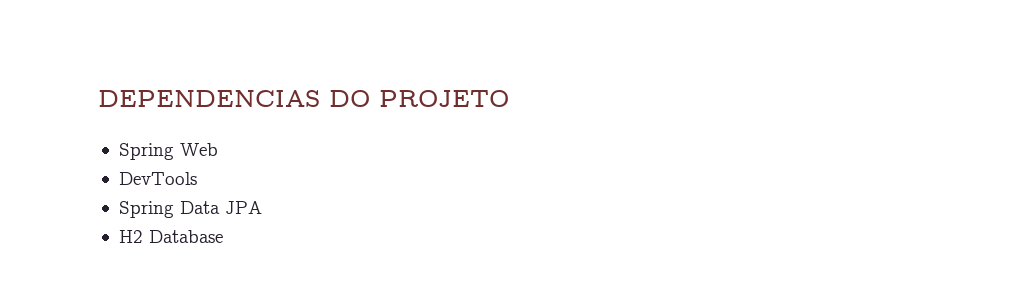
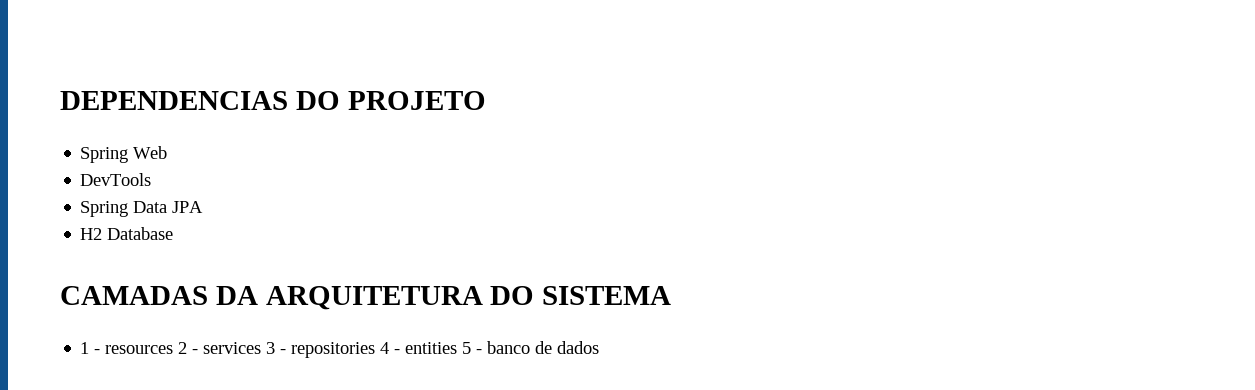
(223, 236) none -> [60,286,672,310] [80,341,600,358] // CAMADAS DA ARQUITETURA DO SISTEMA // 1 - resources 2 - services 3 - repositories 4 - entities 5 - banco de dados

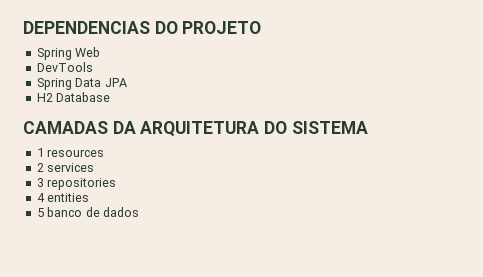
[94,349,101,354] - -> (44, 152) none
[178,342,199,354] 2 - -> [36,163,44,172] // 2
[266,342,287,354] 3 - -> [36,178,44,187] // 3
[380,342,401,354] 4 - -> [36,193,45,202] // 4
[462,342,483,354] 5 - -> [36,208,44,217] // 5

